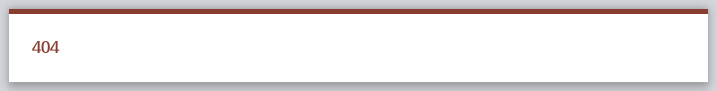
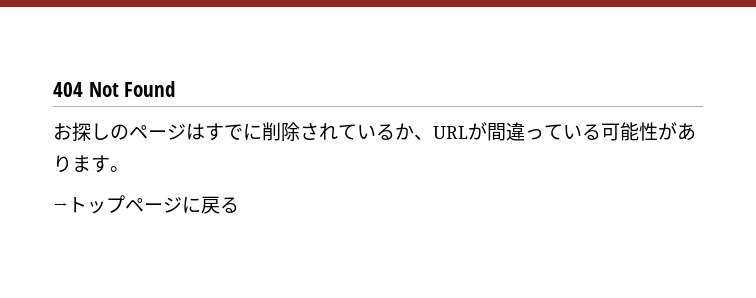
(60, 47) none -> [88,81,176,97] [53,122,696,142] [53,155,129,173] [53,195,239,214] Not Found // お探しのページはすでに削除されているか、URLが間違っている可能性があります。 // →トップページに戻る

